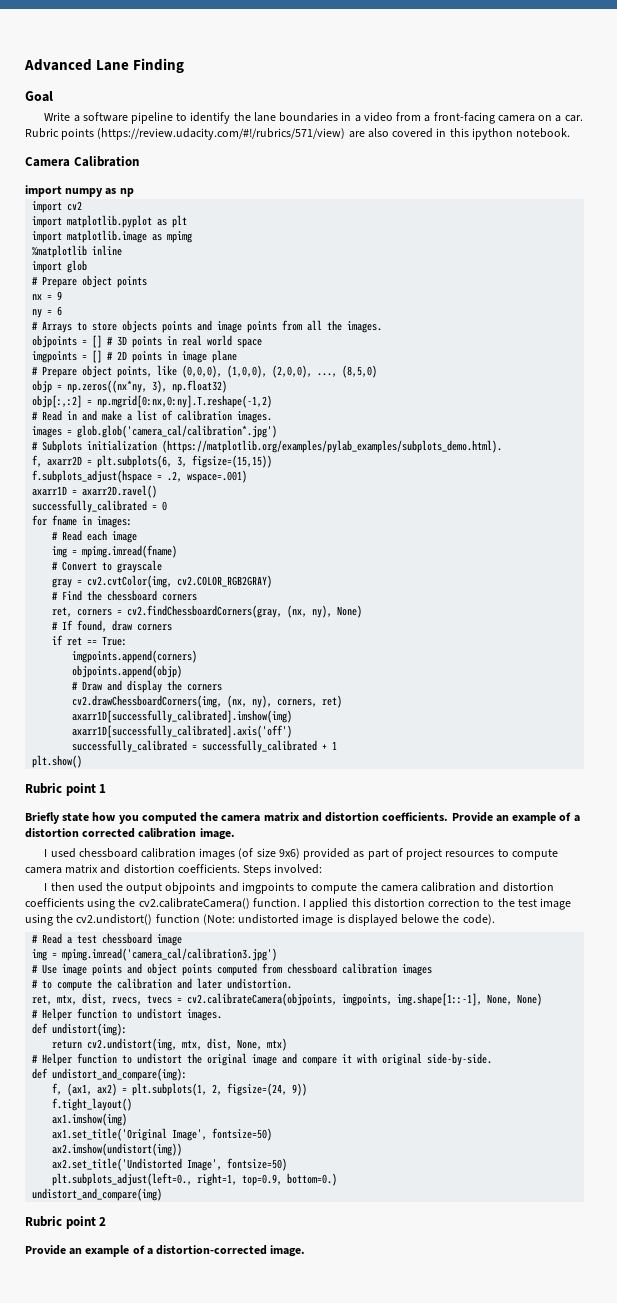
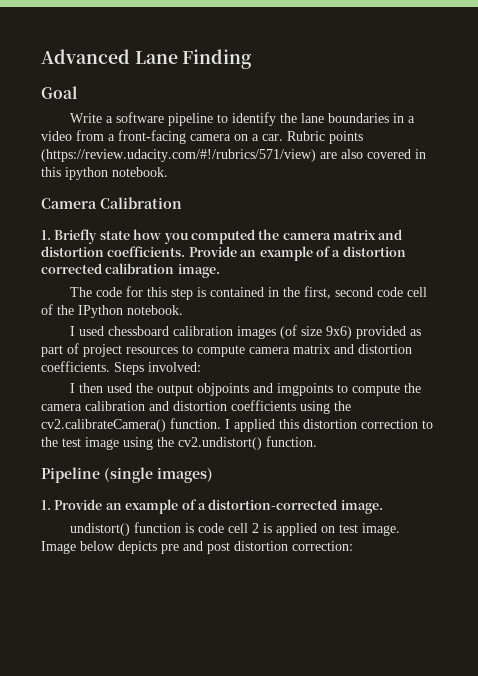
[25,185,134,197] [32,201,83,213] [32,215,188,228] [32,230,193,243] [32,245,123,258] [32,260,88,273] [32,275,148,288] [32,291,63,300] [32,306,63,318] [32,320,383,333] [32,335,263,348] [32,350,238,363] [32,365,378,378] [32,380,228,393] [32,395,273,408] [32,410,273,423] [32,425,278,438] [32,440,503,453] [32,455,273,468] [32,470,248,483] [32,485,158,498] [32,500,168,513] [32,515,133,528] [52,530,138,543] [52,545,178,558] [52,560,163,573] [52,575,273,588] [52,590,198,601] [52,605,363,618] [52,620,173,632] [52,635,128,646] [72,650,198,663] [72,665,183,678] [72,680,223,693] [72,695,343,708] [72,710,293,723] [72,725,293,738] [72,740,338,753] [32,755,83,768] [25,783,107,796] import numpy as np // import cv2 // import matplotlib.pyplot as plt // import matplotlib.image as mpimg // %matplotlib inline // import glob // # Prepare object points // nx = 9 // ny = 6 // # Arrays to store objects points and image points from all the images. // objpoints = [] # 3D points in real world space // imgpoints = [] # 2D points in image plane // # Prepare object points, like (0,0,0), (1,0,0), (2,0,0), ..., (8,5,0) // objp = np.zeros((nx*ny, 3), np.float32) // objp[:,:2] = np.mgrid[0:nx,0:ny].T.reshape(-1,2) // # Read in and make a list of calibration images. // images = glob.glob('camera_cal/calibration*.jpg') // # Subplots initialization (https://matplotlib.org/examples/pylab_examples/subplots_demo.html). // f, axarr2D = plt.subplots(6, 3, figsize=(15,15)) // f.subplots_adjust(hspace = .2, wspace=.001) // axarr1D = axarr2D.ravel() // successfully_calibrated = 0 // for fname in images: // # Read each image // img = mpimg.imread(fname) // # Convert to grayscale // gray = cv2.cvtColor(img, cv2.COLOR_RGB2GRAY) // # Find the chessboard corners // ret, corners = cv2.findChessboardCorners(gray, (nx, ny), None) // # If found, draw corners // if ret == True: // imgpoints.append(corners) // objpoints.append(objp) // # Draw and display the corners // cv2.drawChessboardCorners(img, (nx, ny), corners, ret) // axarr1D[successfully_calibrated].imshow(img) // axarr1D[successfully_calibrated].axis('off') // successfully_calibrated = successfully_calibrated + 1 // plt.show() // Rubric point 1 // -> [41,230,51,240] 1.
(235, 834) none -> [69,286,427,300] [41,304,183,318] // The code for this step is contained in the first, second code cell of the IPython notebook.
[155,914,495,926] [32,933,183,946] [32,948,278,961] [32,963,433,976] [32,978,293,991] [32,993,543,1006] [32,1008,223,1021] [32,1023,128,1036] [52,1038,288,1051] [32,1053,493,1066] [32,1068,188,1081] [52,1083,308,1096] [52,1098,133,1111] [52,1113,128,1126] [52,1128,273,1141] [52,1143,183,1156] [52,1158,288,1171] [52,1173,338,1186] [32,1188,163,1201] [25,1216,107,1229] function (Note: undistorted image is displayed belowe the code). // # Read a test chessboard image // img = mpimg.imread('camera_cal/calibration3.jpg') // # Use image points and object points computed from chessboard calibration images // # to compute the calibration and later undistortion. // ret, mtx, dist, rvecs, tvecs = cv2.calibrateCamera(objpoints, imgpoints, img.shape[1::-1], None, None) // # Helper function to undistort images. // def undistort(img): // return cv2.undistort(img, mtx, dist, None, mtx) // # Helper function to undistort the original image and compare it with original side-by-side. // def undistort_and_compare(img): // f, (ax1, ax2) = plt.subplots(1, 2, figsize=(24, 9)) // f.tight_layout() // ax1.imshow(img) // ax1.set_title('Original Image', fontsize=50) // ax2.imshow(undistort(img)) // ax2.set_title('Undistorted Image', fontsize=50) // plt.subplots_adjust(left=0., right=1, top=0.9, bottom=0.) // undistort_and_compare(img) // Rubric point 2 // -> [266,436,317,447] [41,467,213,483] [41,500,51,510] function. // Pipeline (single images) // 1.
(306, 1251) none -> [69,522,400,536] [41,541,353,554] // undistort() function is code cell 2 is applied on test image. Image below depicts pre and post distortion correction:

